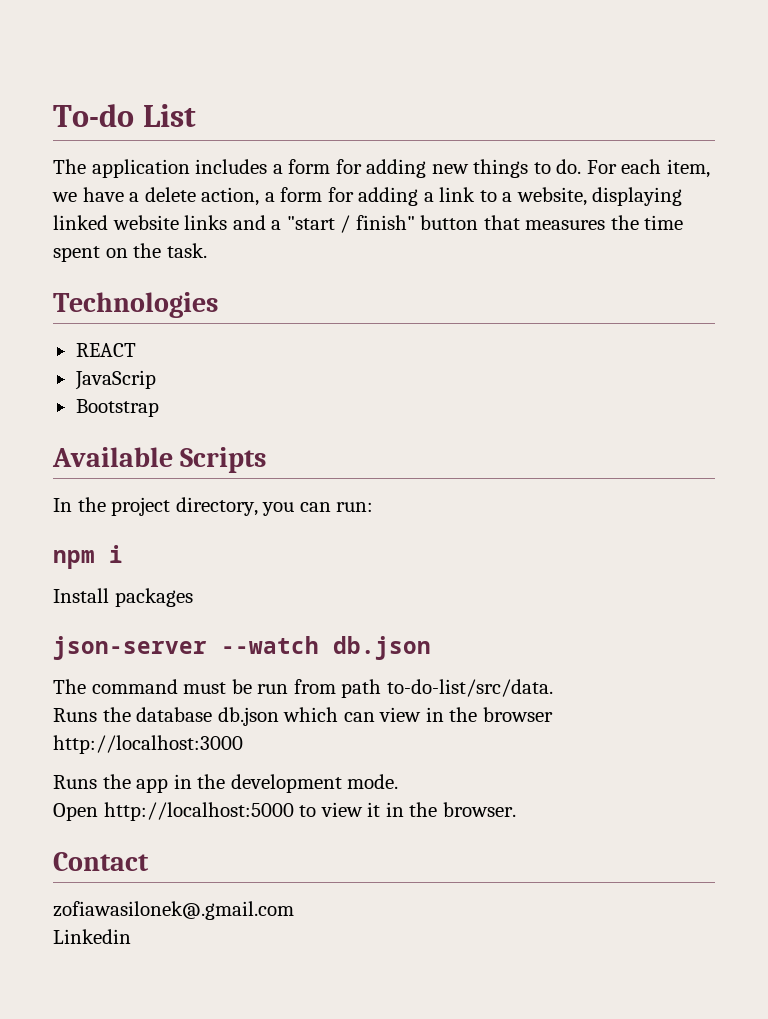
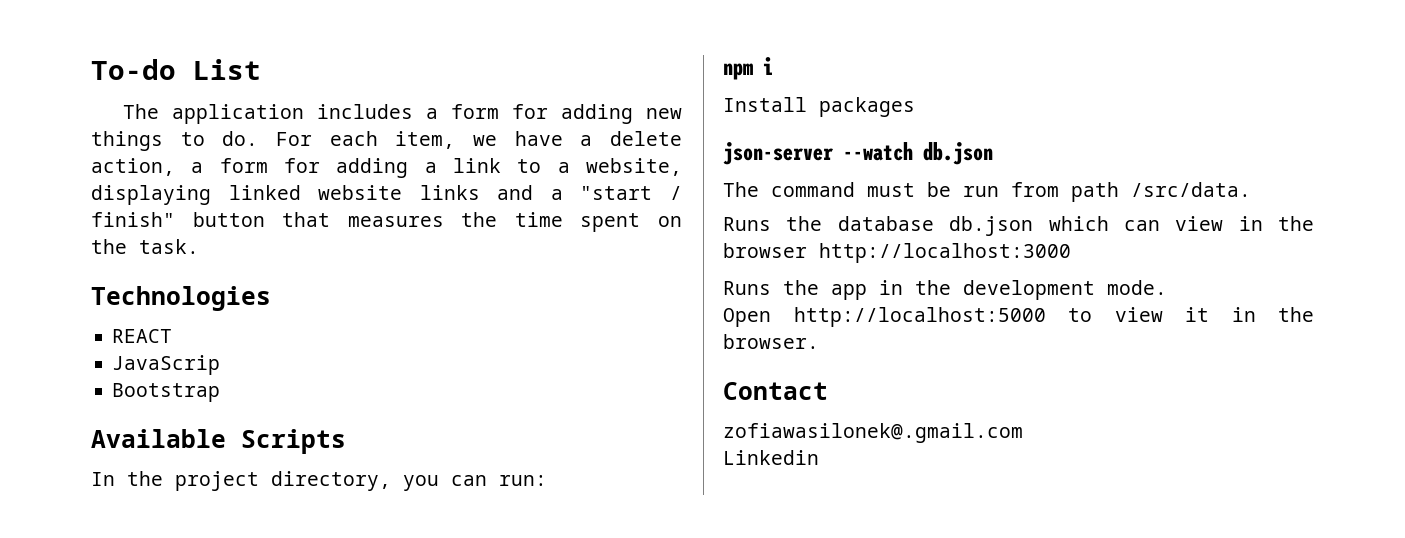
[386,679,553,697] to-do-list/src/data. -> [1131,182,1251,197] /src/data.

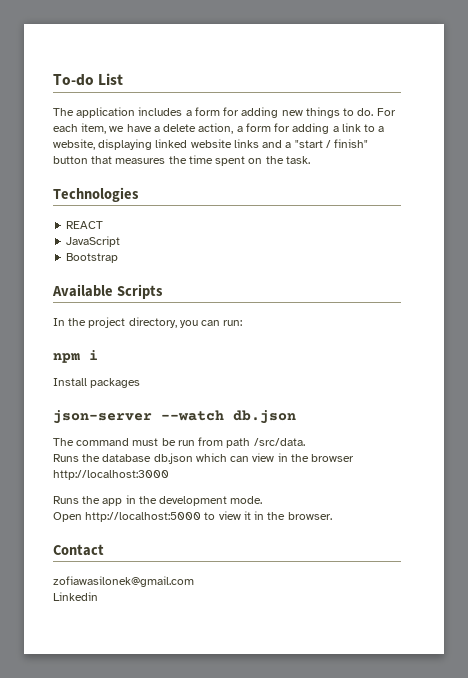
[112,355,221,375] JavaScrip -> [66,236,121,247] JavaScript
[723,423,1023,443] zofiawasilonek@.gmail.com -> [53,576,194,587] zofiawasilonek@gmail.com

